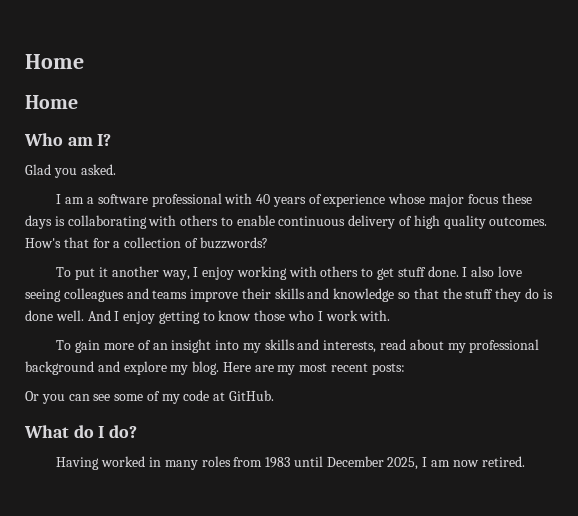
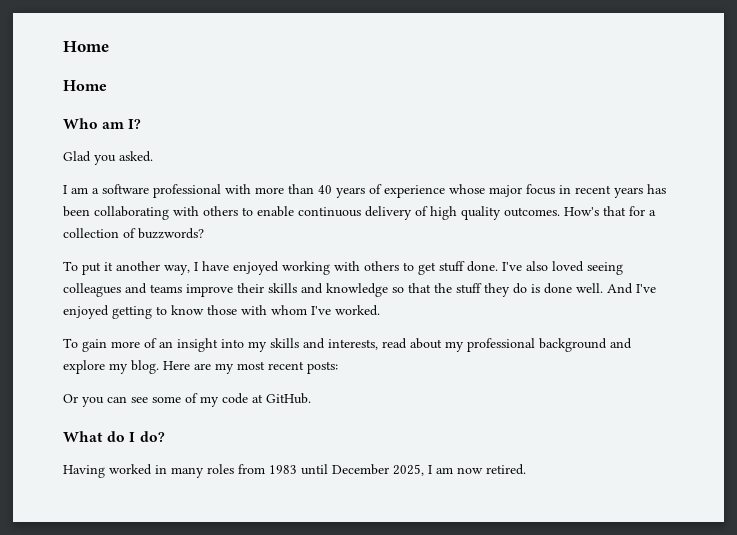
(253, 198) none -> [255,184,314,194] more than
[501,193,532,204] [25,215,65,229] these days is -> [559,184,666,198] [63,206,90,217] in recent years has been
[202,267,235,280] enjoy -> [202,261,279,275] have enjoyed
[462,266,522,277] I also love -> [502,261,584,272] I've also loved
[114,311,156,324] I enjoy -> [636,284,656,293] [63,305,109,319] I've enjoyed
[288,310,391,321] who I work with. -> [241,305,380,316] with whom I've worked.

